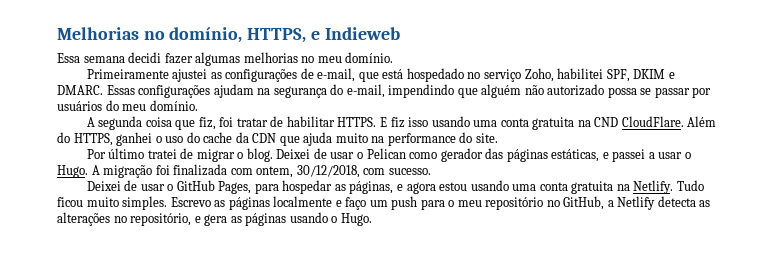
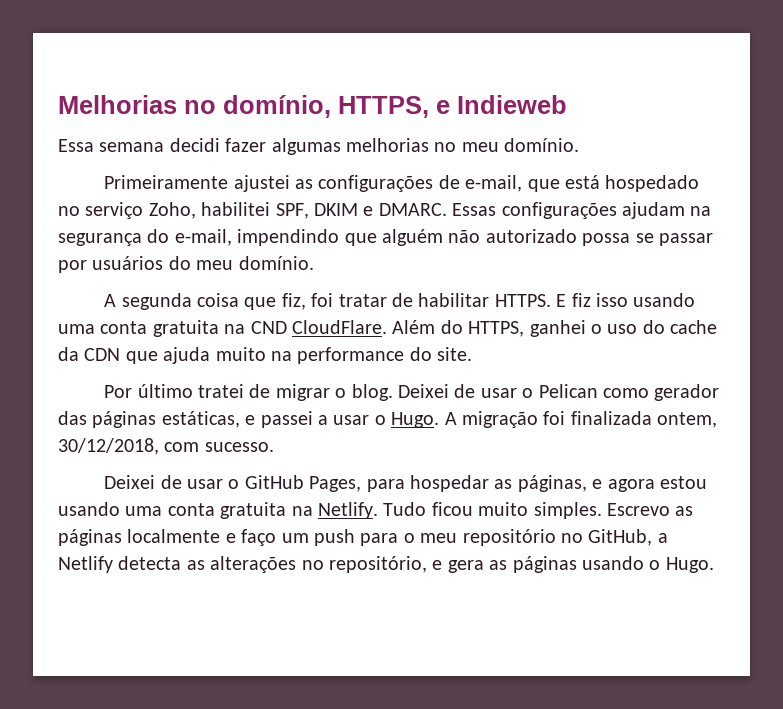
[230,168,253,175] com -> (652, 418) none

